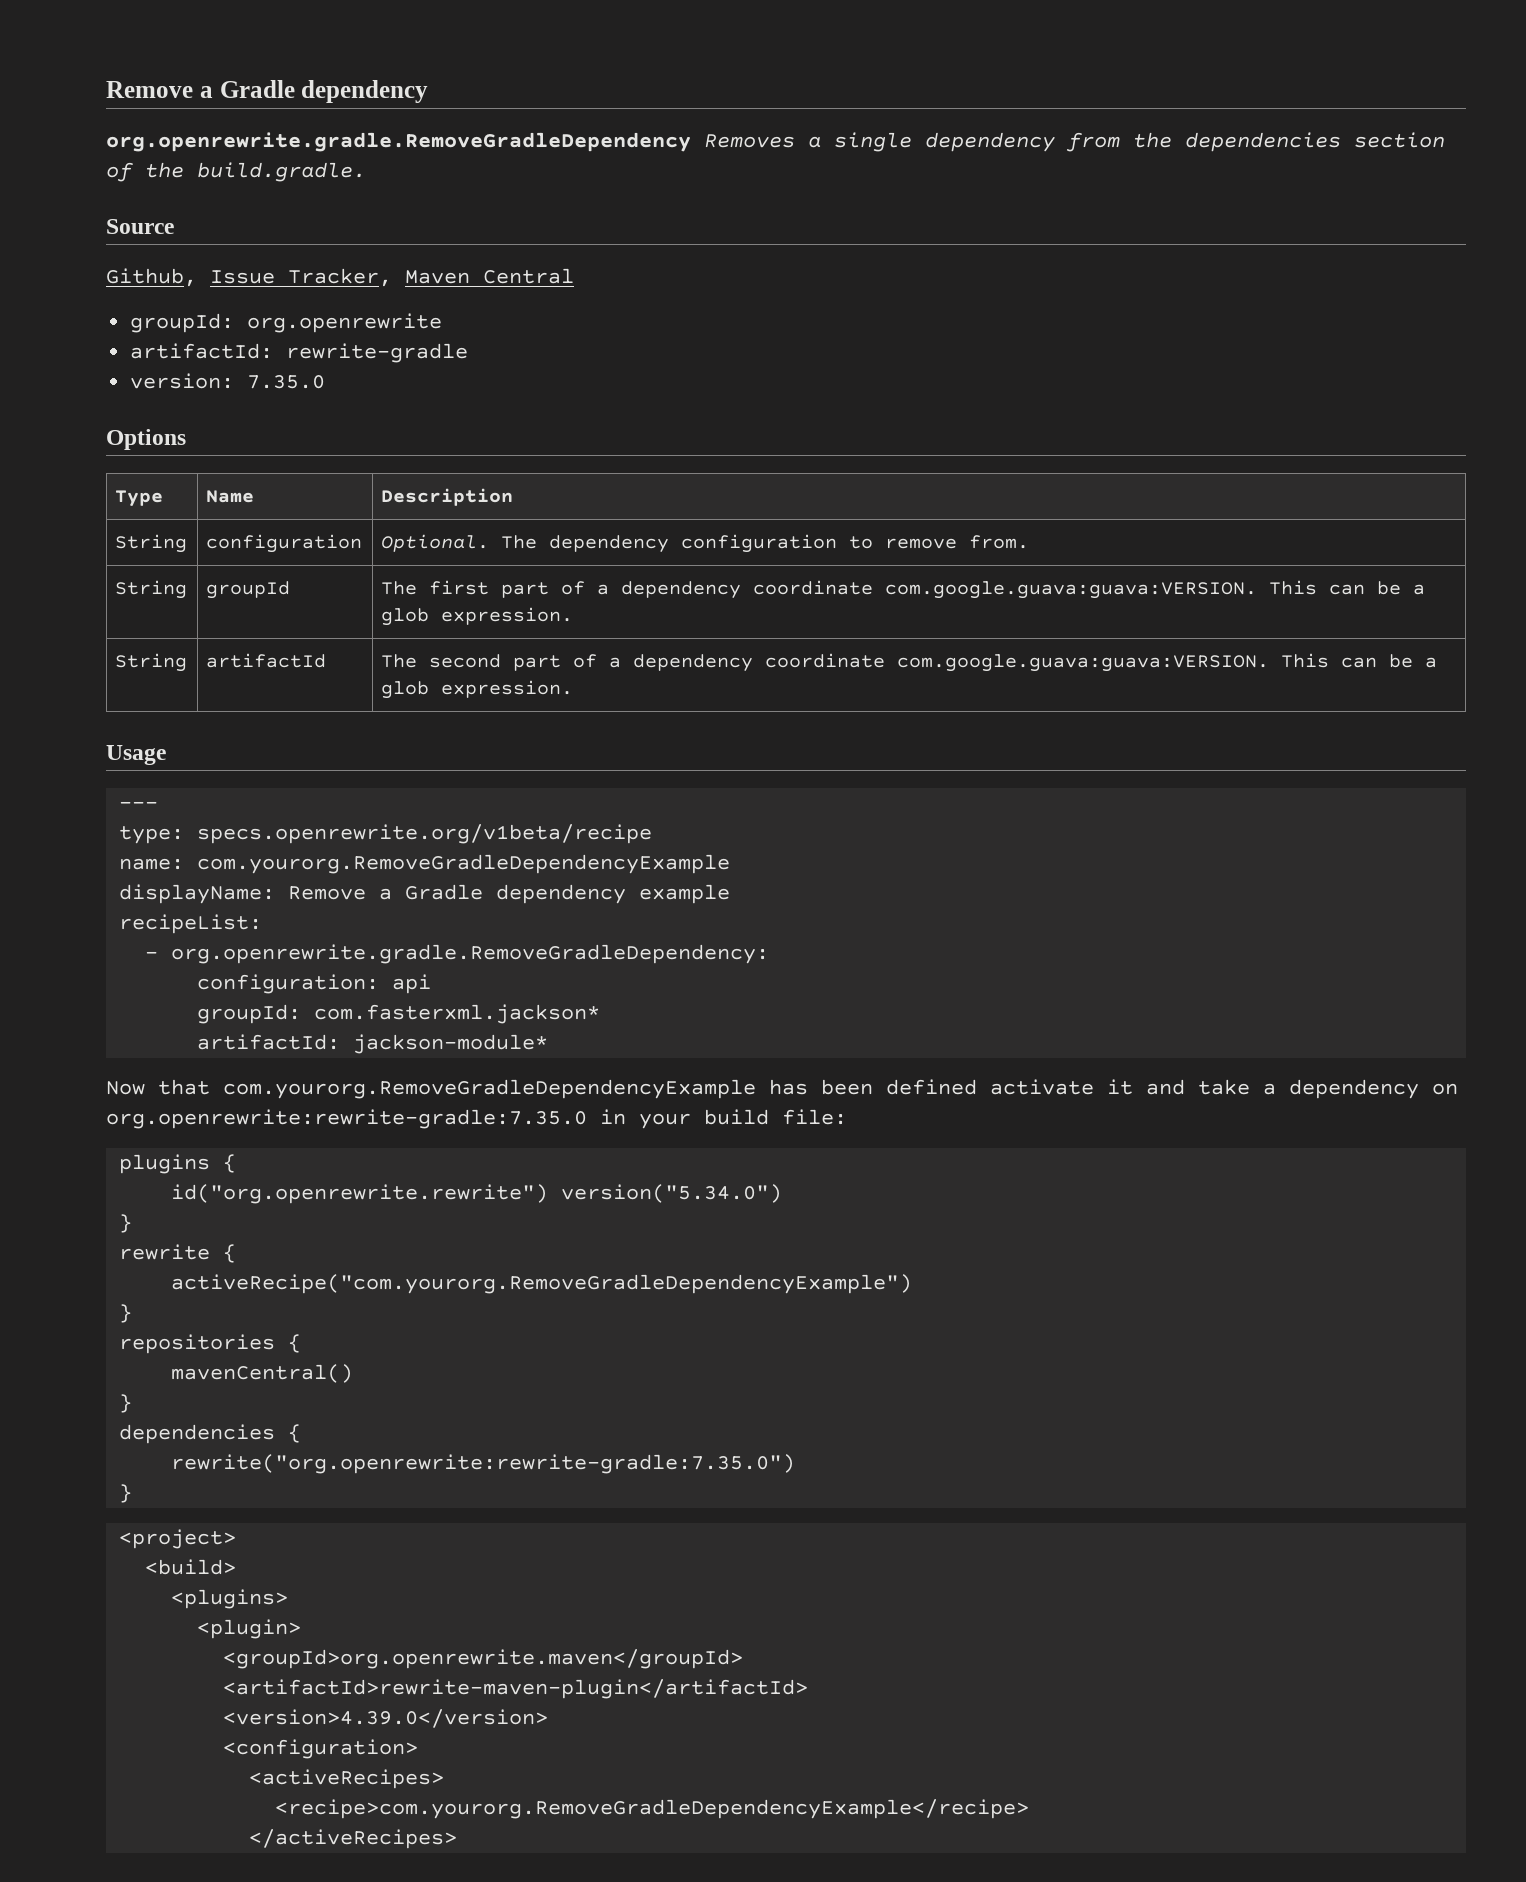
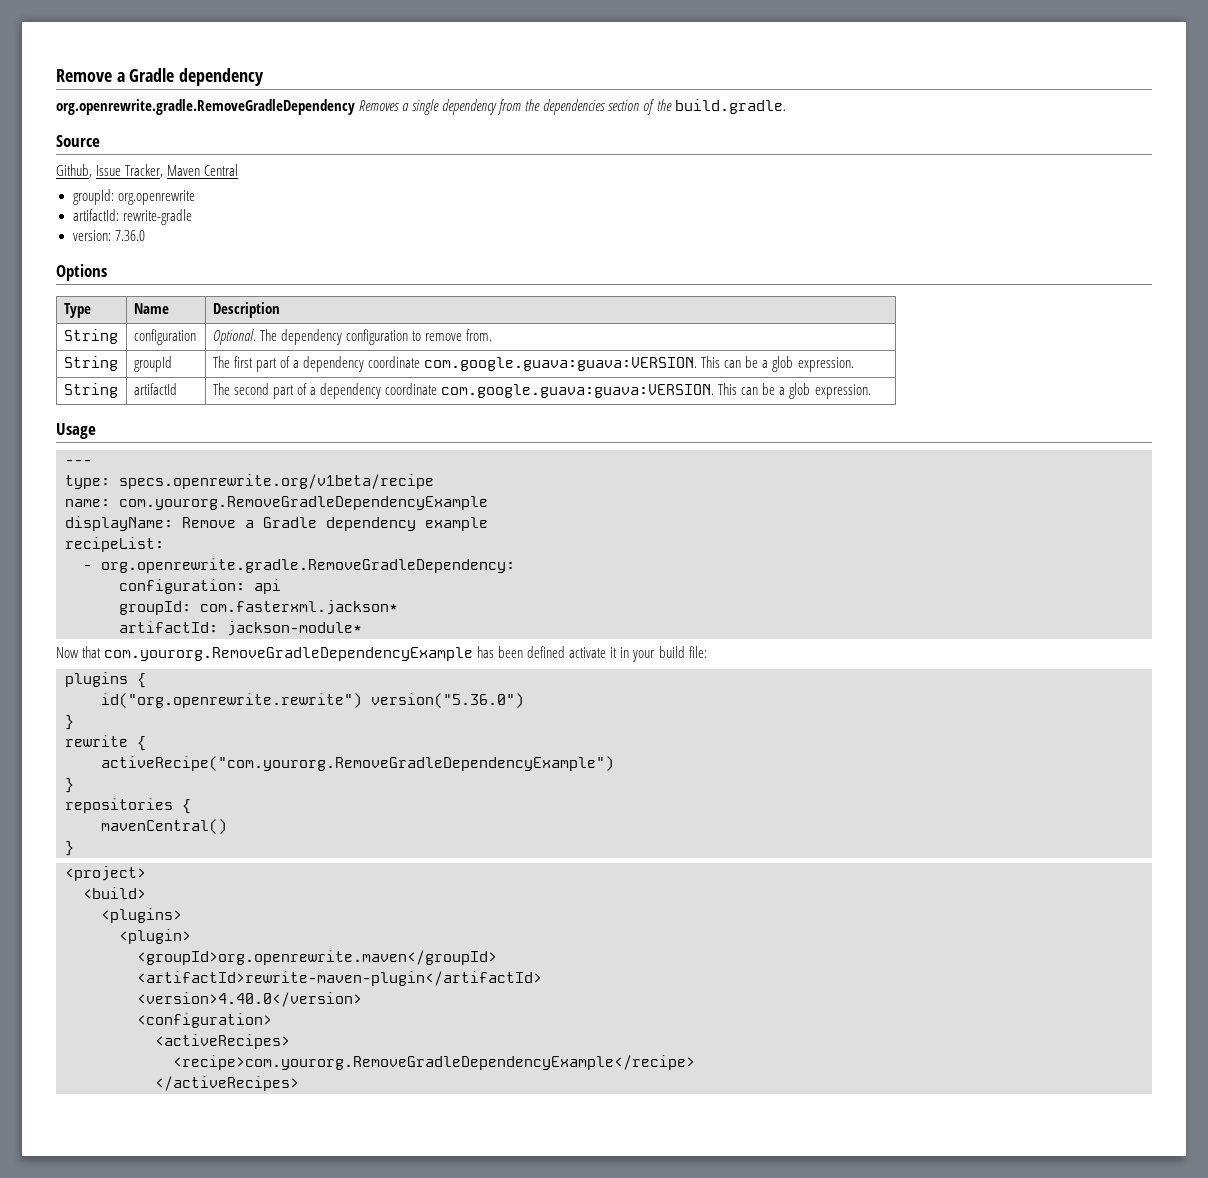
[247,375,326,389] 7.35.0 -> [114,230,145,241] 7.36.0
[1146,1079,1458,1099] [106,1109,587,1129] and take a dependency on org.openrewrite:rewrite-gradle:7.35.0 -> (618, 652) none
[561,1184,783,1203] version("5.34.0") -> [371,693,524,708] version("5.36.0")
[119,1424,302,1444] [171,1454,796,1474] [119,1484,133,1503] // dependencies { // rewrite("org.openrewrite:rewrite-gradle:7.35.0") // } -> (74, 848) none
[223,1709,549,1728] <version>4.39.0</version> -> [137,992,362,1007] <version>4.40.0</version>

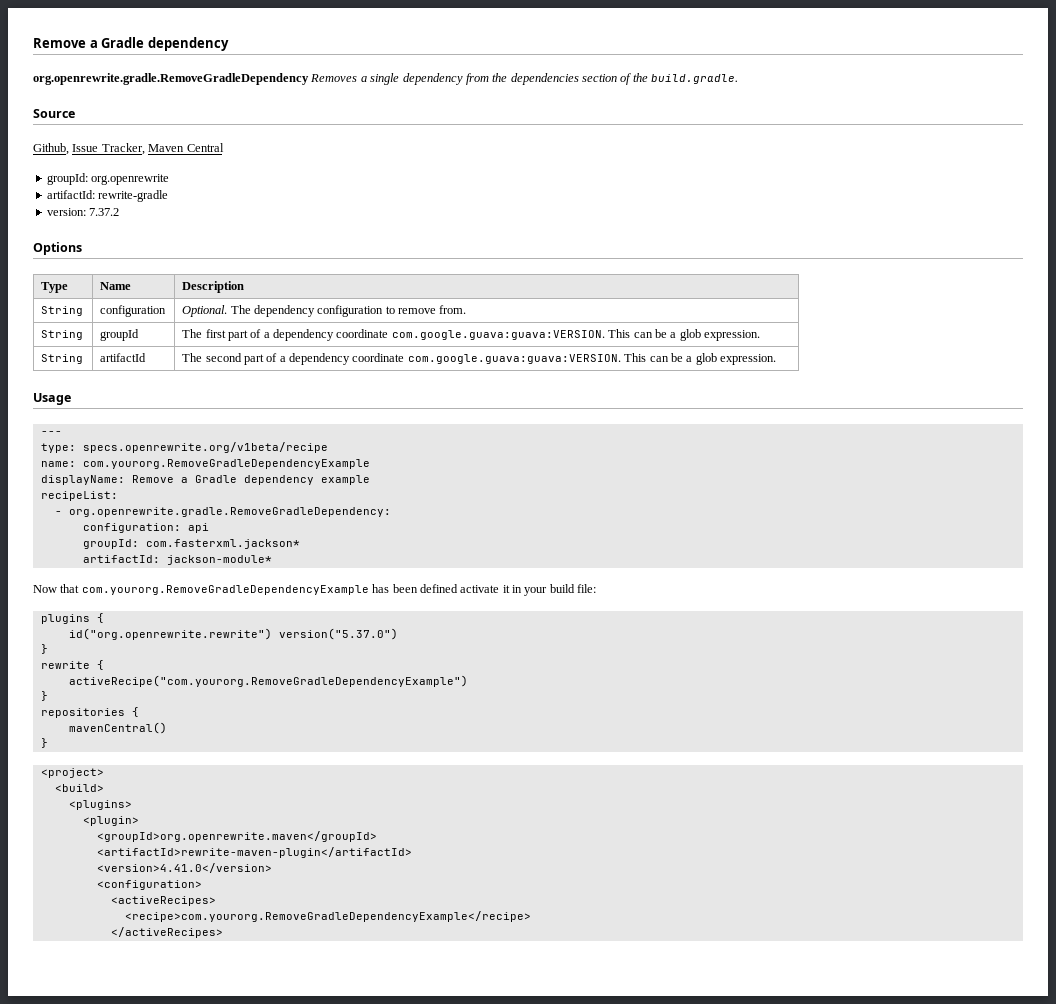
[114,230,145,241] 7.36.0 -> [89,208,120,216] 7.37.2
[371,693,524,708] version("5.36.0") -> [278,628,398,640] version("5.37.0")
[137,992,362,1007] <version>4.40.0</version> -> [96,863,272,873] <version>4.41.0</version>

